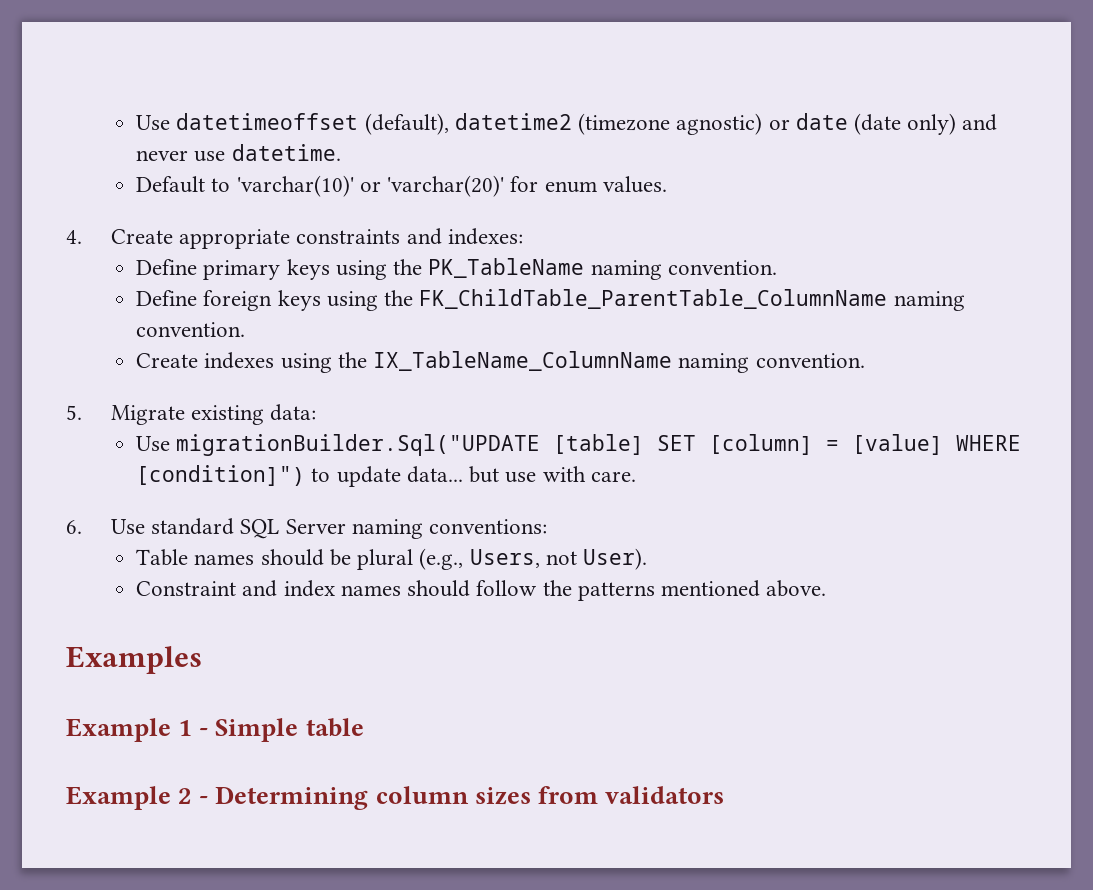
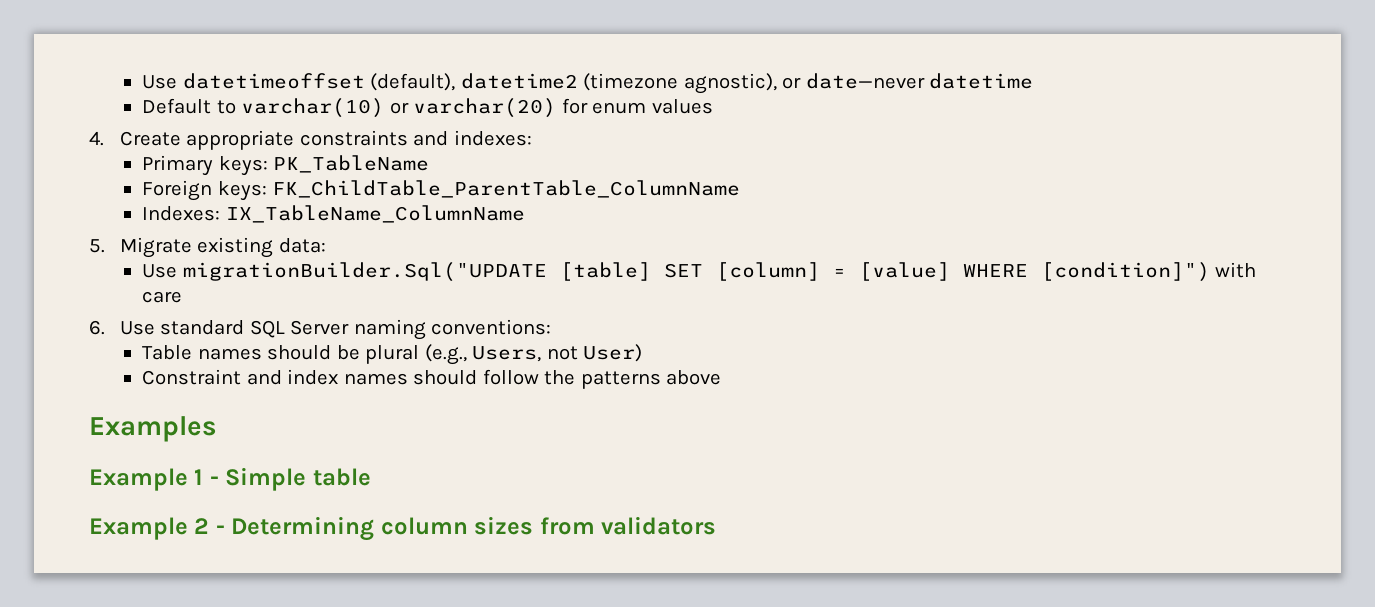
[676,113,998,135] [136,144,341,162] agnostic) or date (date only) and never use datetime. -> [683,73,1034,94] agnostic), or date—never datetime
[236,175,505,197] 'varchar(10)' or 'varchar(20)' -> [241,98,557,118] varchar(10) or varchar(20)
[602,176,667,193] values. -> [651,99,713,114] values
[136,258,777,280] [136,289,965,311] [136,322,246,337] [136,352,367,373] Define primary keys using the PK_TableName naming convention. // Define foreign keys using the FK_ChildTable_ParentTable_ColumnName naming convention. // Create indexes using the -> [142,155,430,176] [142,180,741,201] [142,206,221,221] Primary keys: PK_TableName // Foreign keys: FK_ChildTable_ParentTable_ColumnName // Indexes:
[678,353,865,373] naming convention. -> (525, 214) none
[311,466,636,487] to update data... but use with care. -> [1215,262,1257,278] [142,291,183,303] with care
[582,548,647,570] User). -> [583,344,643,362] User)
[660,580,827,597] mentioned above. -> [666,370,722,385] above

